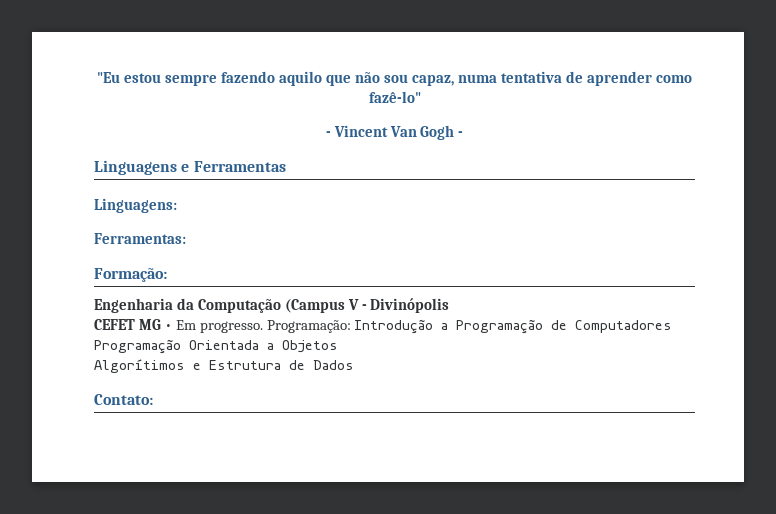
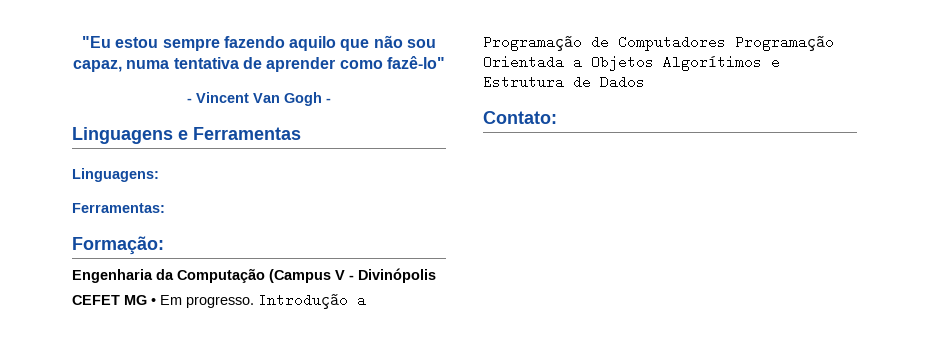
[266,320,351,333] Programação: -> (254, 302) none
(338, 346) // -> (654, 63) none

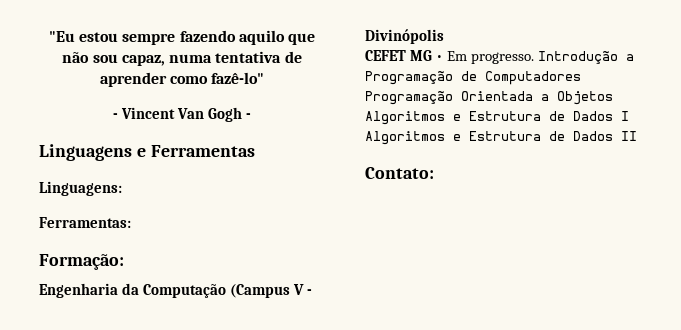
[663,55,780,71] [483,75,645,89] Algorítimos e Estrutura de Dados -> [365,111,629,125] [365,131,637,145] Algoritmos e Estrutura de Dados I Algoritmos e Estrutura de Dados II

